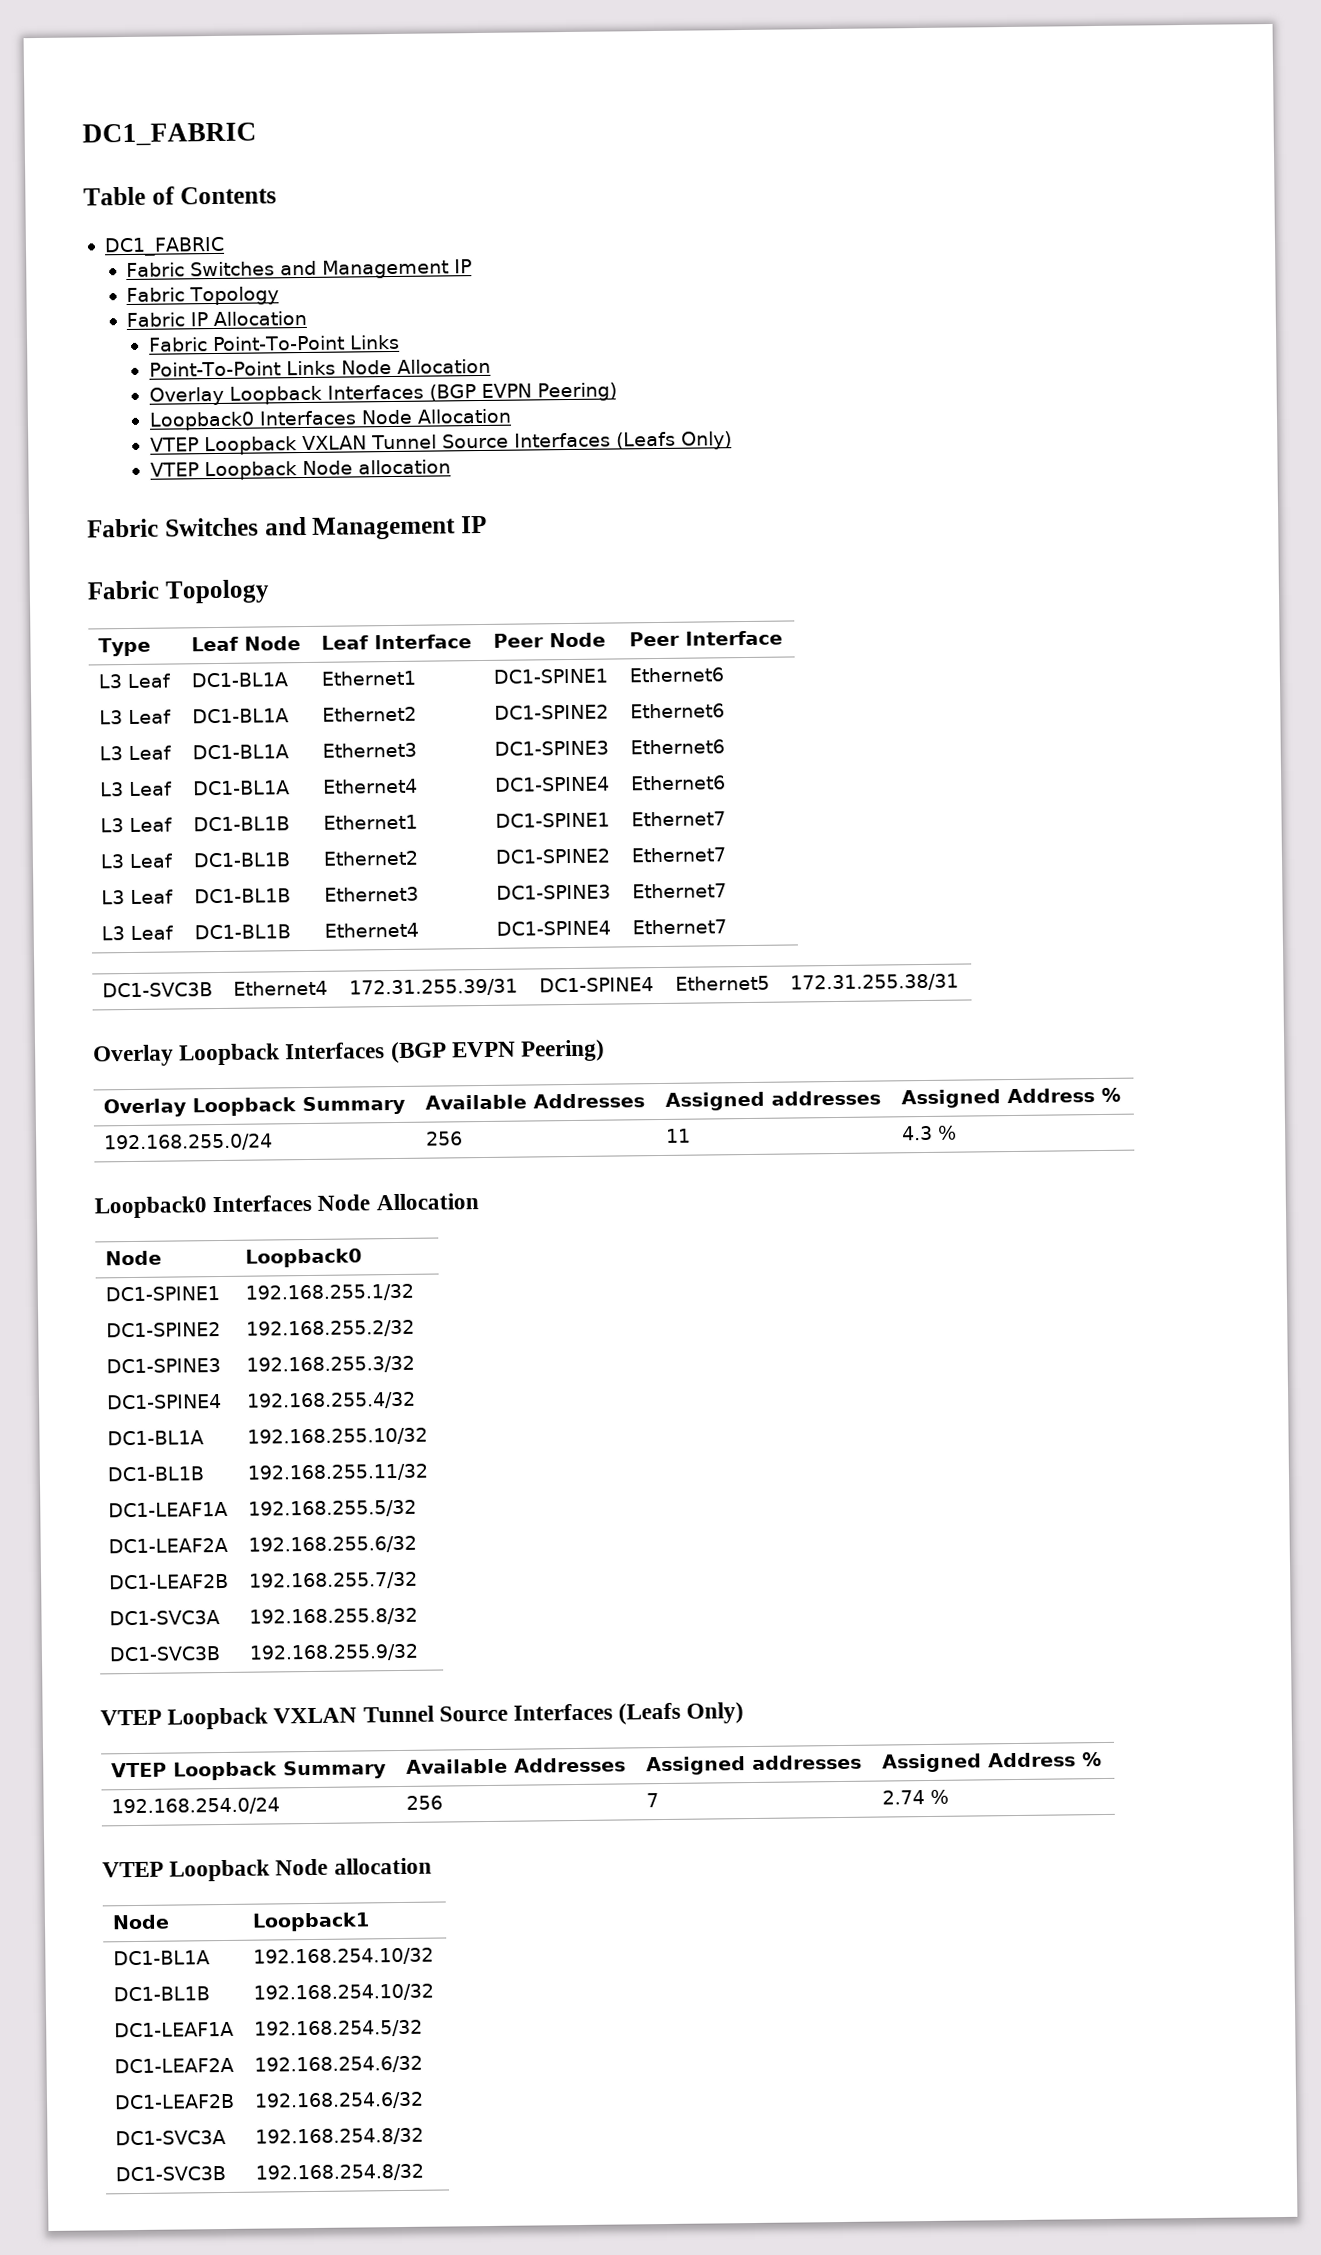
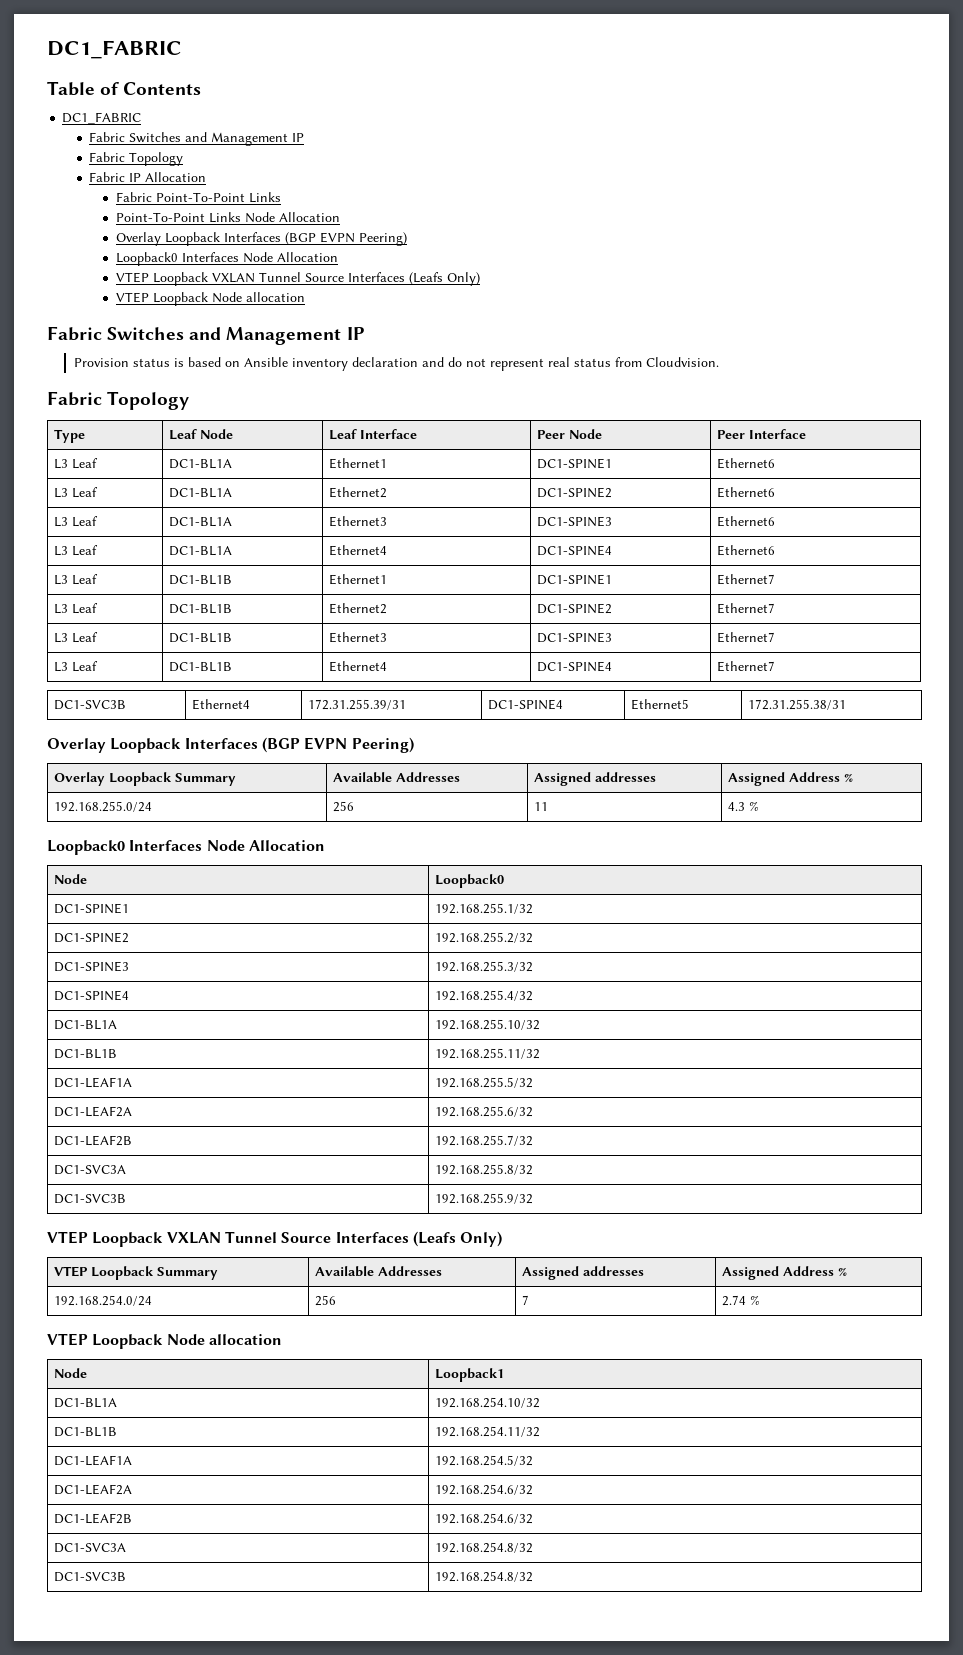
(487, 524) none -> [73,357,719,371] // Provision status is based on Ansible inventory declaration and do not represent real status from Cloudvision.
[253,1983,435,2002] 192.168.254.10/32 -> [434,1426,540,1437] 192.168.254.11/32

